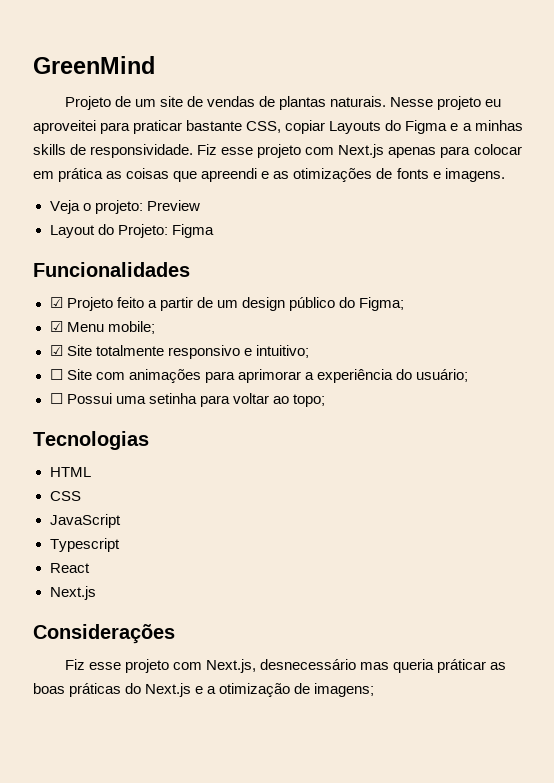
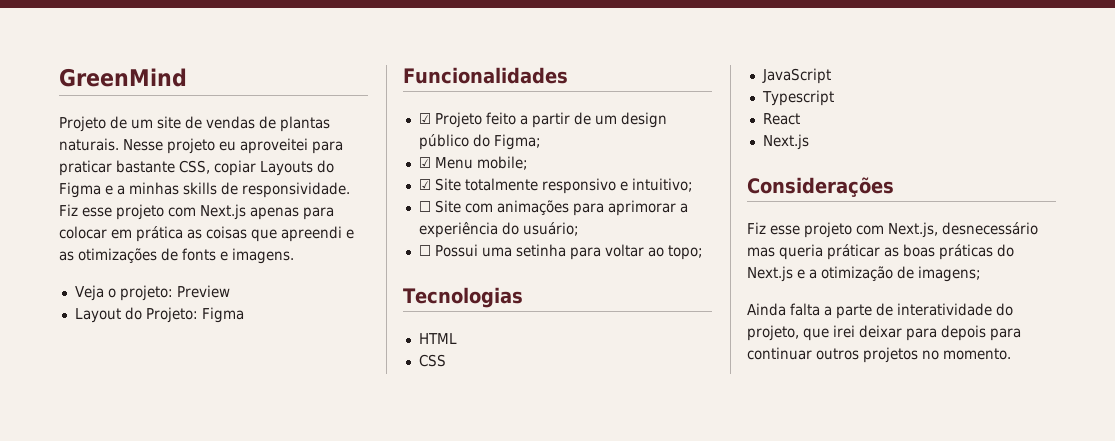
(375, 690) none -> [747,303,1013,319] [747,325,1021,341] [747,347,1011,363] // Ainda falta a parte de interatividade do projeto, que irei deixar para depois para continuar outros projetos no momento.

